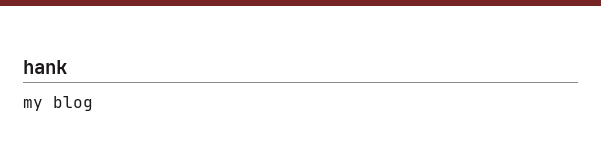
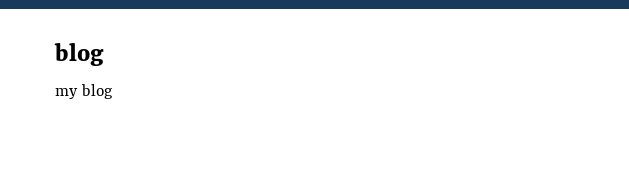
[23,60,67,74] hank -> [54,43,104,66] blog

